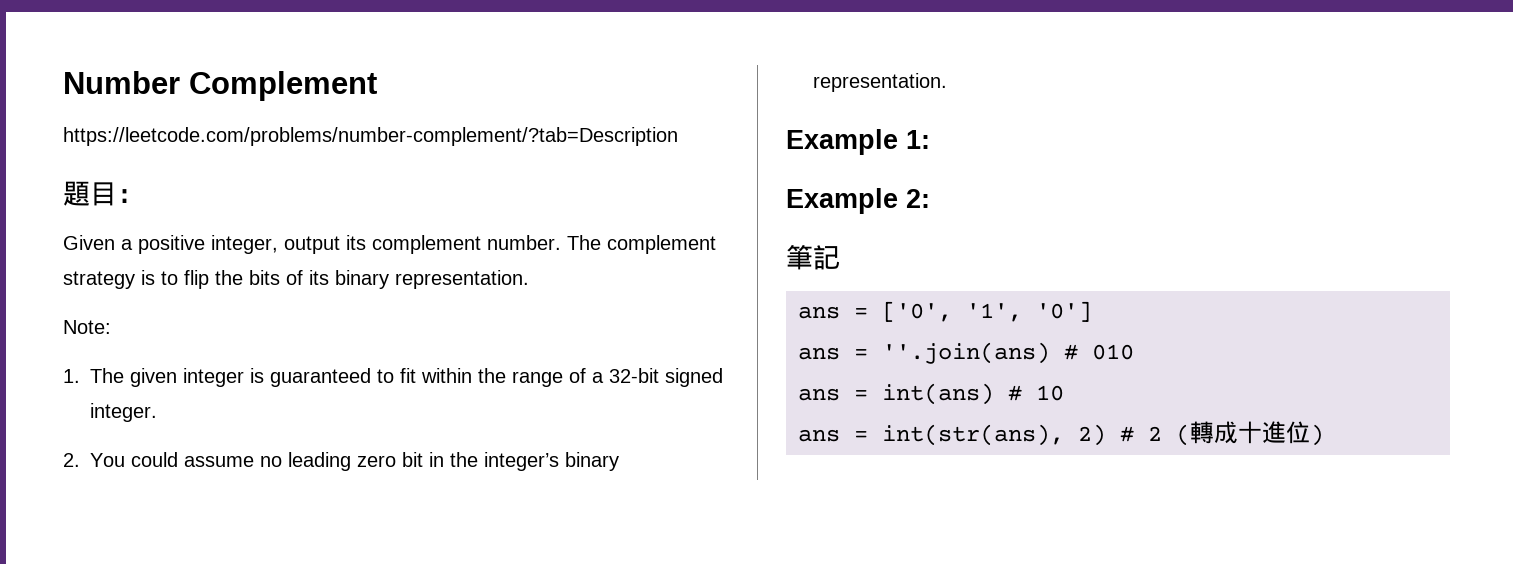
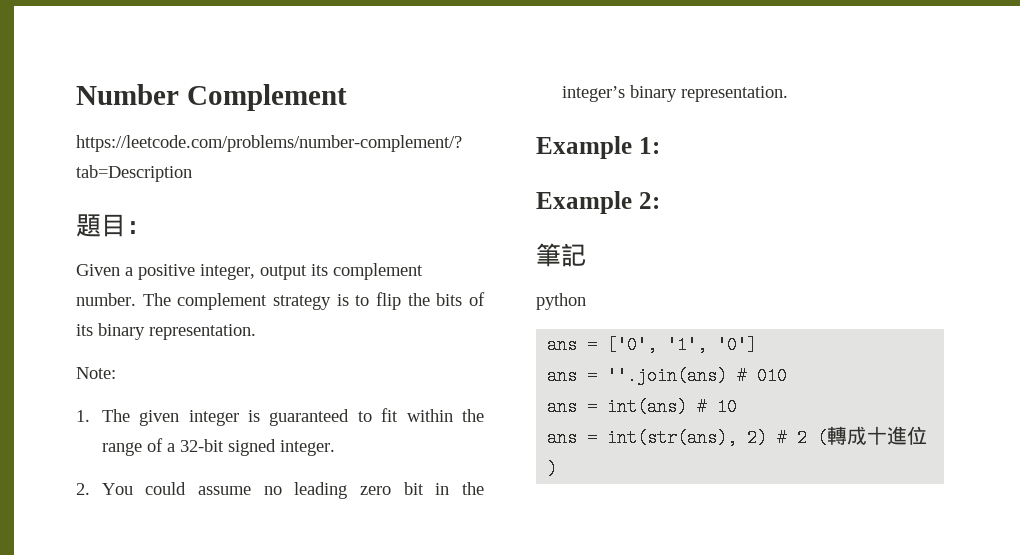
(840, 257) none -> [536,293,586,310] // python

